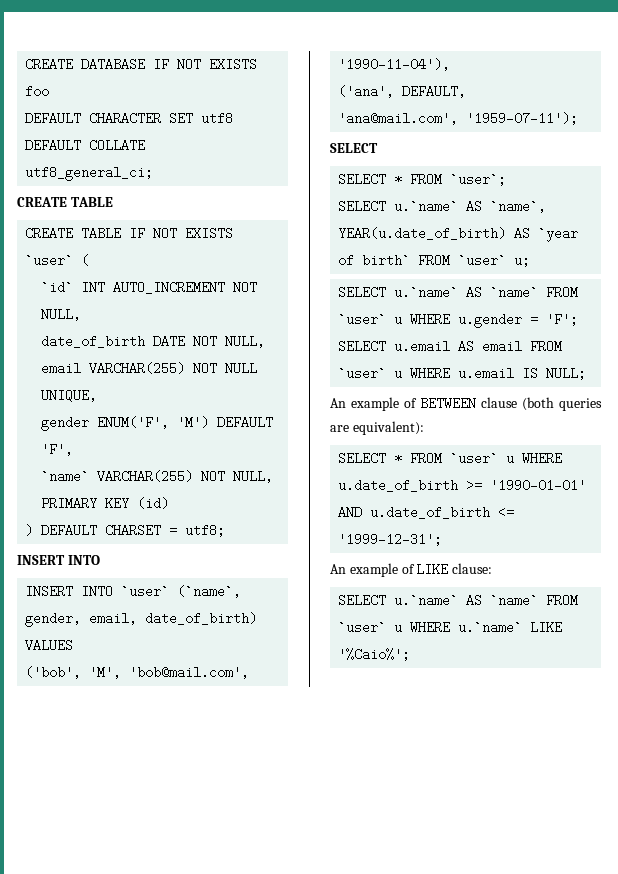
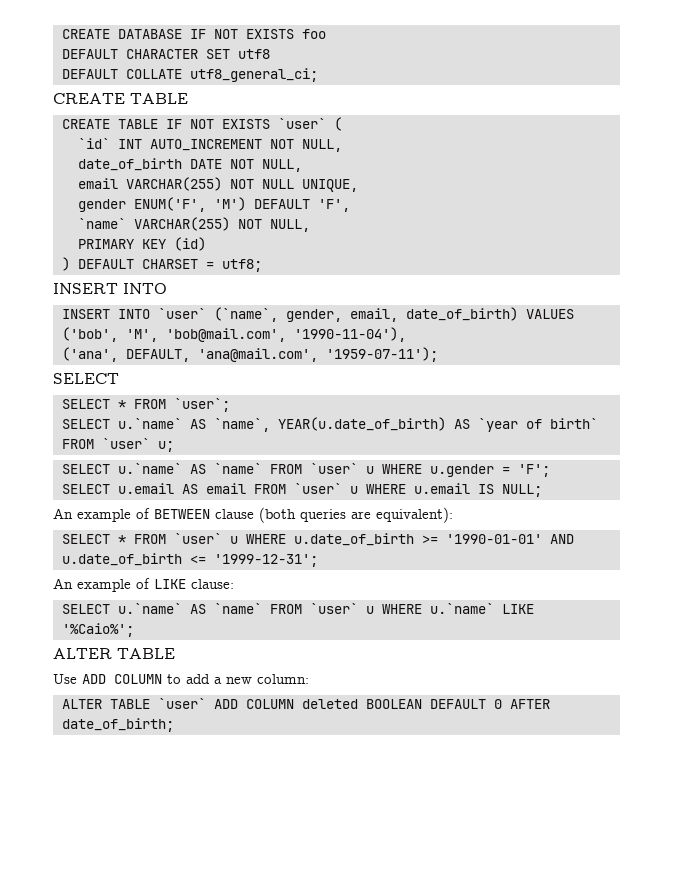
(411, 654) none -> [53,648,175,659] [53,674,309,684] [62,698,550,709] [62,718,174,732] // ALTER TABLE // Use ADD COLUMN to add a new column: // ALTER TABLE `user` ADD COLUMN deleted BOOLEAN DEFAULT 0 AFTER date_of_birth;

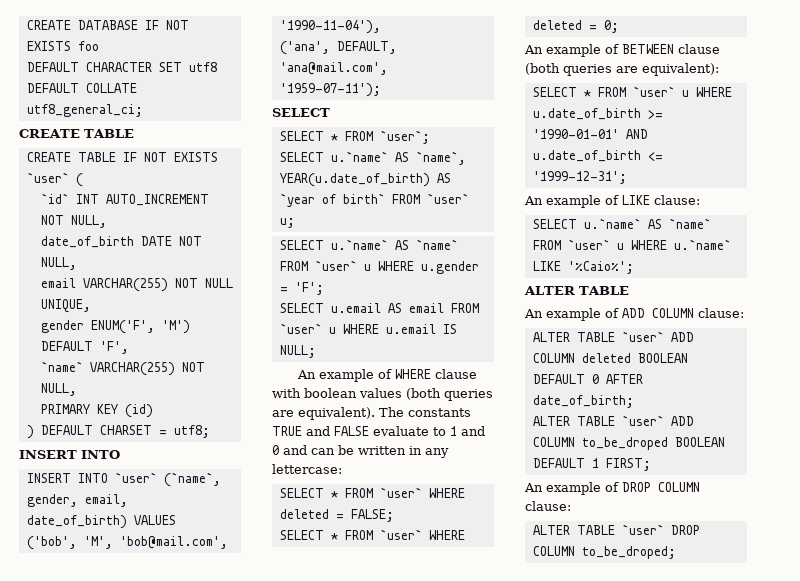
(542, 490) none -> [296,369,477,382] [272,388,493,401] [272,407,471,420] [272,426,485,436] [272,445,449,458] [272,464,342,474] [279,487,465,498] [279,509,394,522] [279,529,465,540] [532,20,619,33] // An example of WHERE clause with boolean values (both queries are equivalent). The constants TRUE and FALSE evaluate to 1 and 0 and can be written in any lettercase: // SELECT * FROM `user` WHERE deleted = FALSE; // SELECT * FROM `user` WHERE deleted = 0;
[53,674,309,684] Use ADD COLUMN to add a new column: -> [524,308,744,321] An example of ADD COLUMN clause:
(174, 725) none -> [532,415,694,426] [532,437,725,450] [532,458,651,471] [524,482,700,495] [525,501,571,511] [532,524,700,535] [532,546,676,559] // ALTER TABLE `user` ADD COLUMN to_be_droped BOOLEAN DEFAULT 1 FIRST; // An example of DROP COLUMN clause: // ALTER TABLE `user` DROP COLUMN to_be_droped;

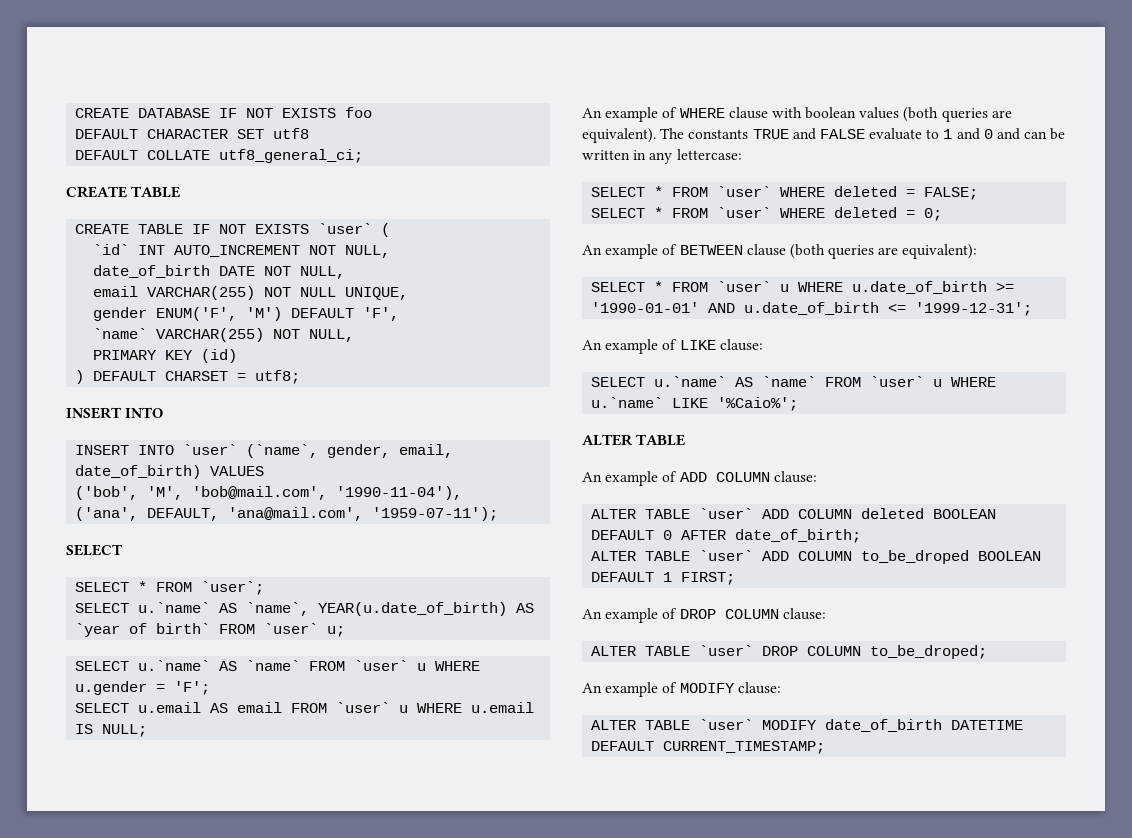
(676, 552) none -> [582,682,781,697] [591,719,1024,732] [591,741,826,754] // An example of MODIFY clause: // ALTER TABLE `user` MODIFY date_of_birth DATETIME DEFAULT CURRENT_TIMESTAMP;

